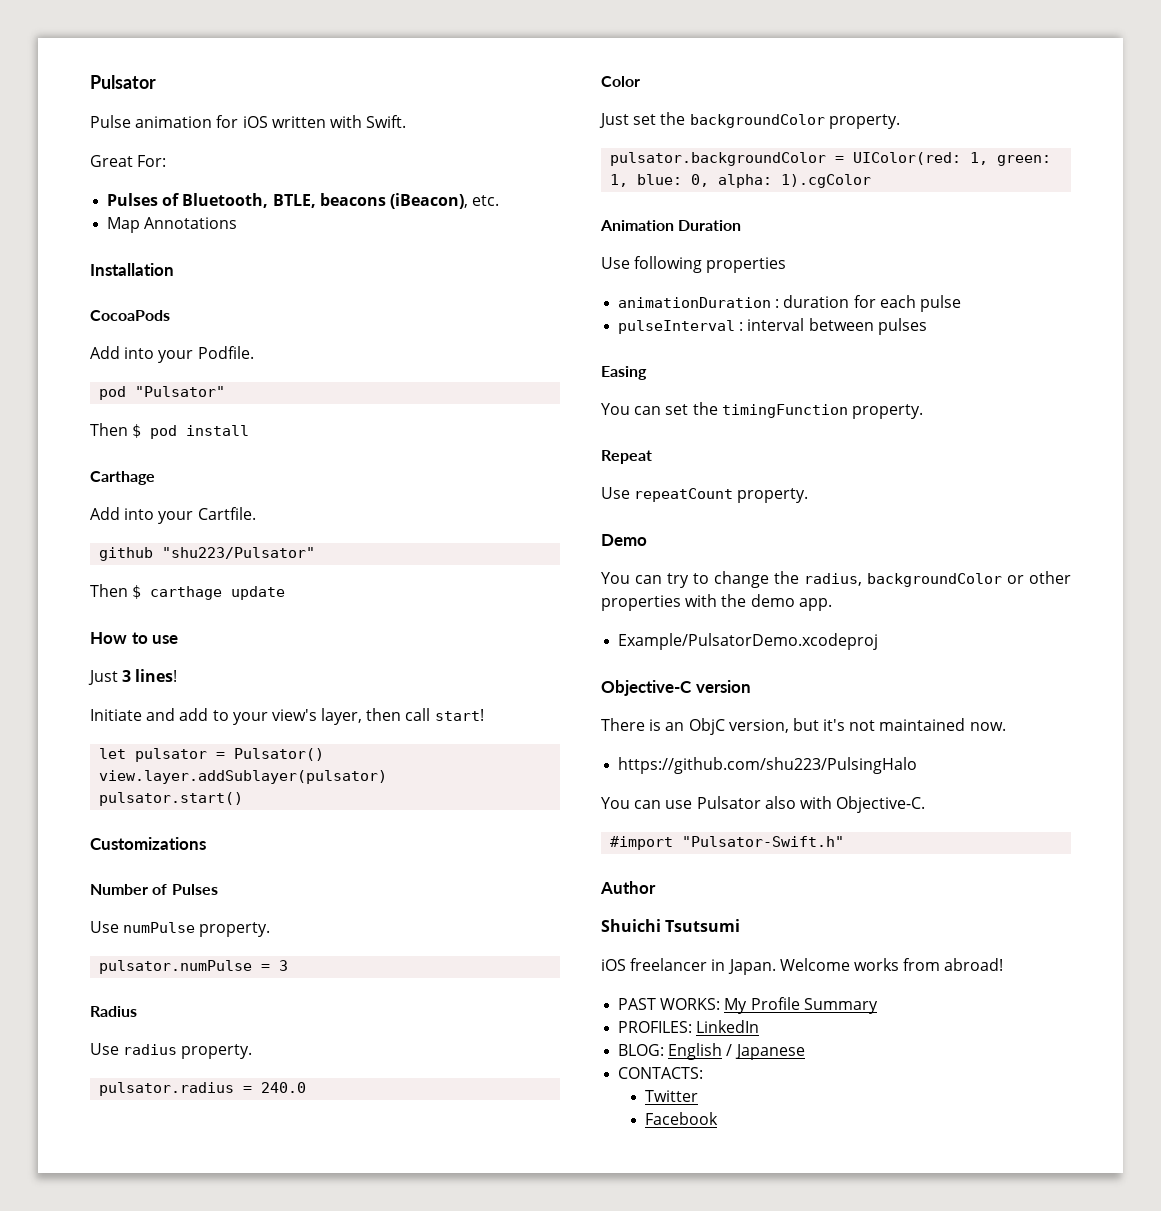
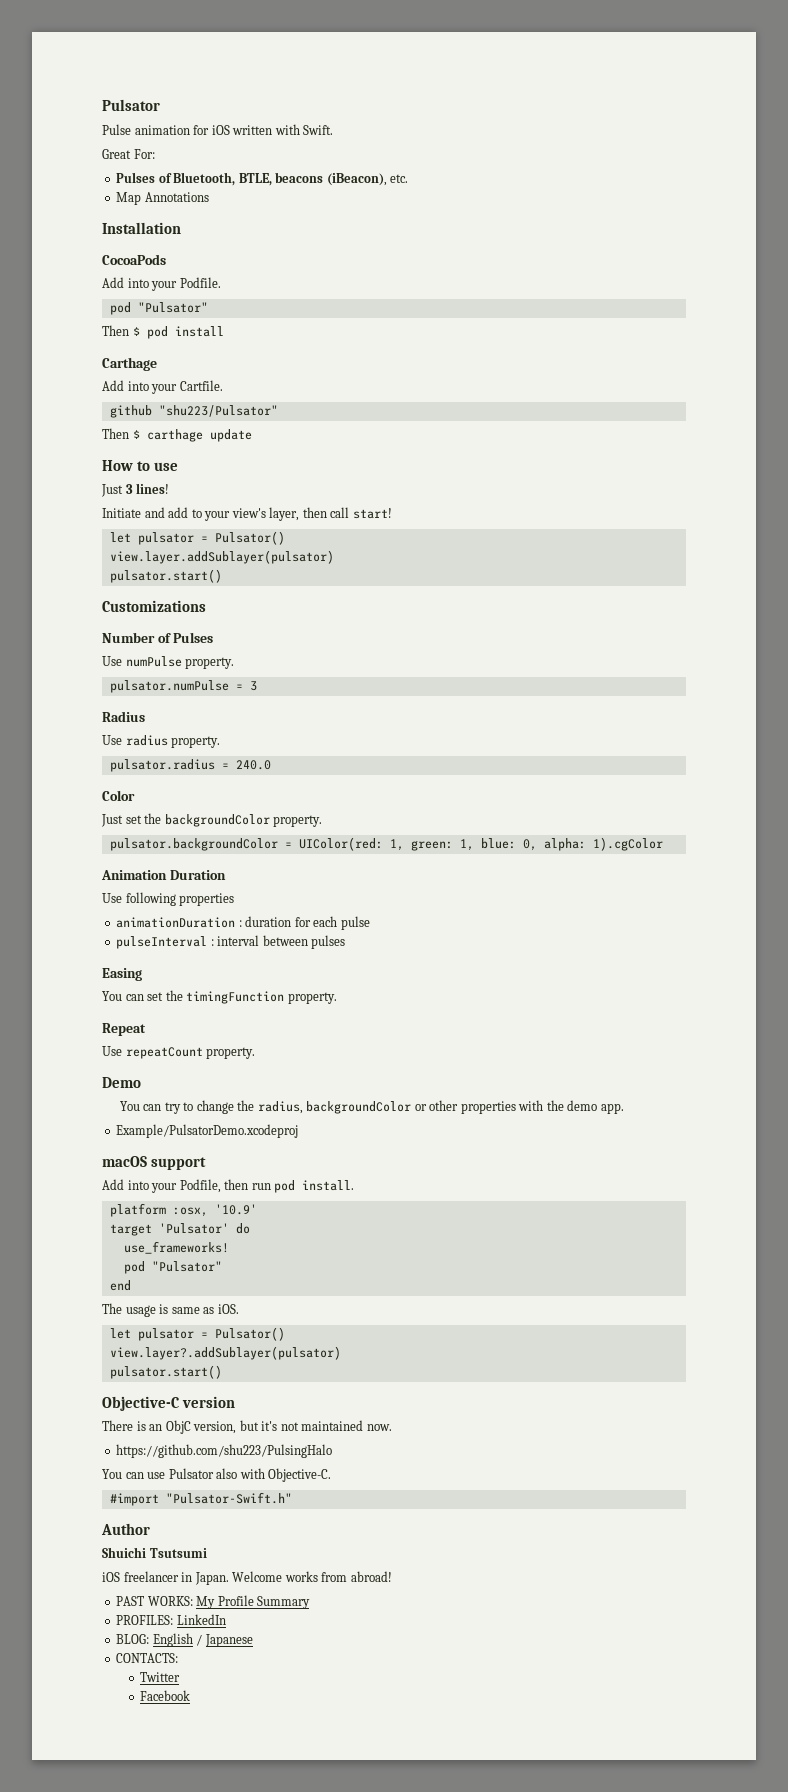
(879, 641) none -> [102,1156,206,1170] [102,1179,355,1193] [109,1203,257,1217] [109,1223,250,1236] [123,1241,229,1254] [123,1261,222,1274] [109,1280,131,1291] [102,1303,239,1317] [109,1327,285,1341] [109,1346,341,1360] [109,1365,222,1379] // macOS support // Add into your Podfile, then run pod install. // platform :osx, '10.9' // target 'Pulsator' do // use_frameworks! // pod "Pulsator" // end // The usage is same as iOS. // let pulsator = Pulsator() // view.layer?.addSublayer(pulsator) // pulsator.start()

